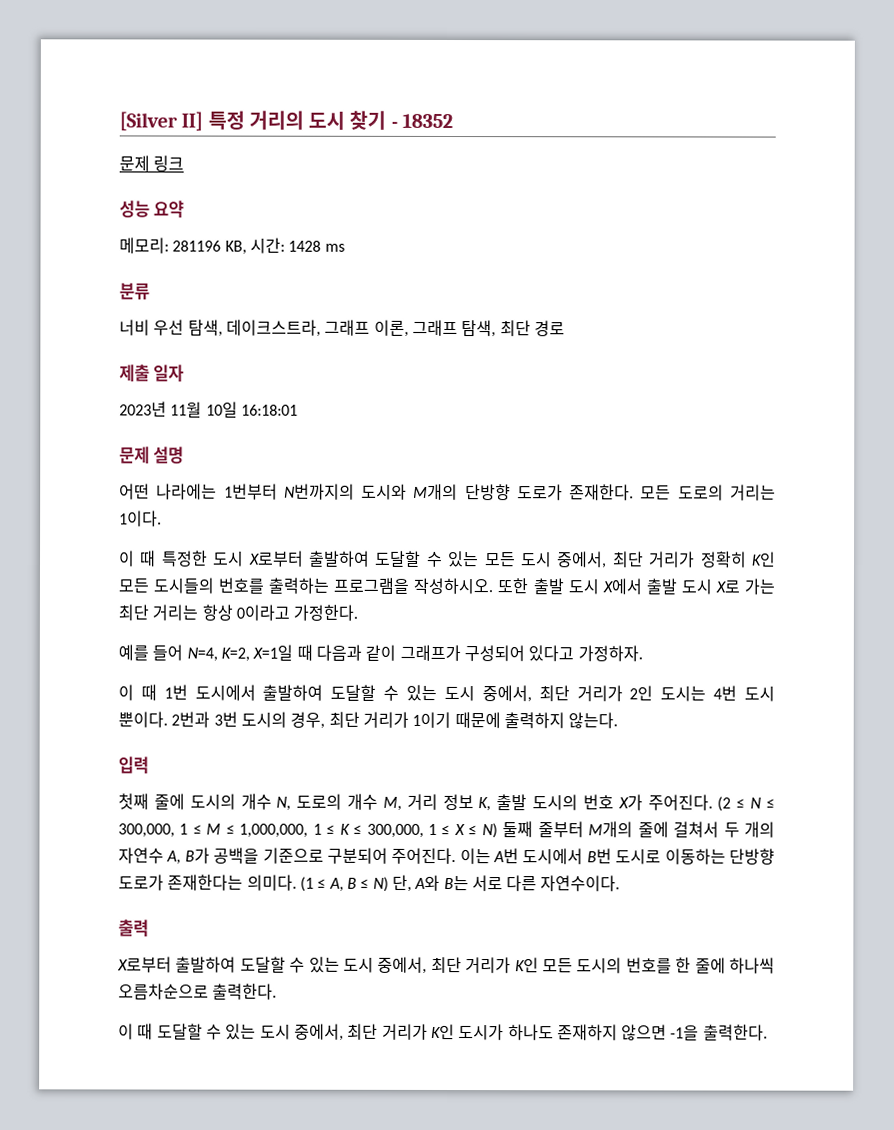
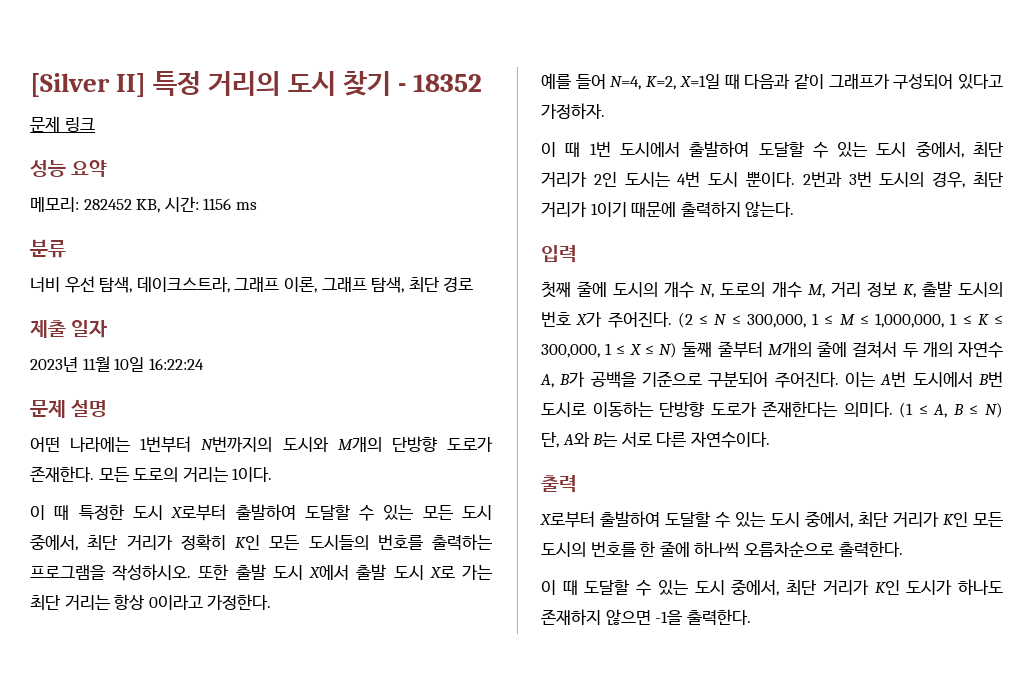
[172,240,222,252] 281196 -> [83,199,132,210] 282452
[288,240,322,252] 1428 -> [203,198,232,210] 1156
[240,404,298,416] 16:18:01 -> [148,358,204,370] 16:22:24

